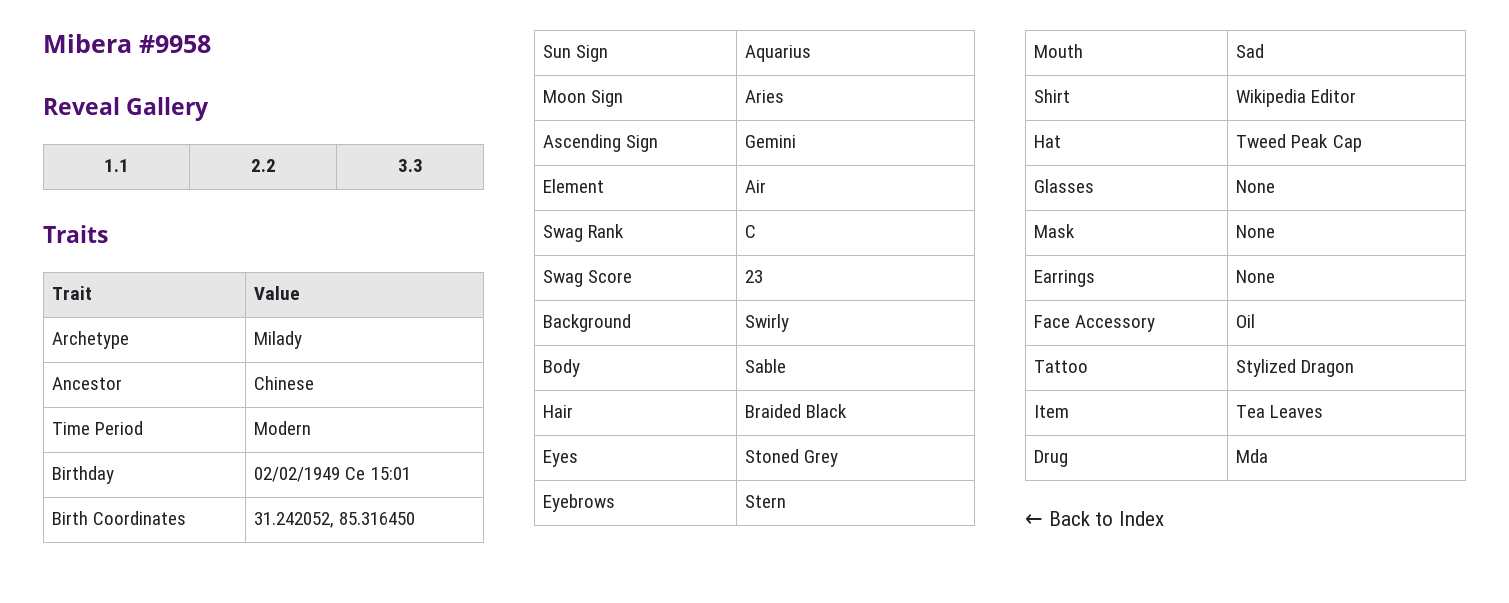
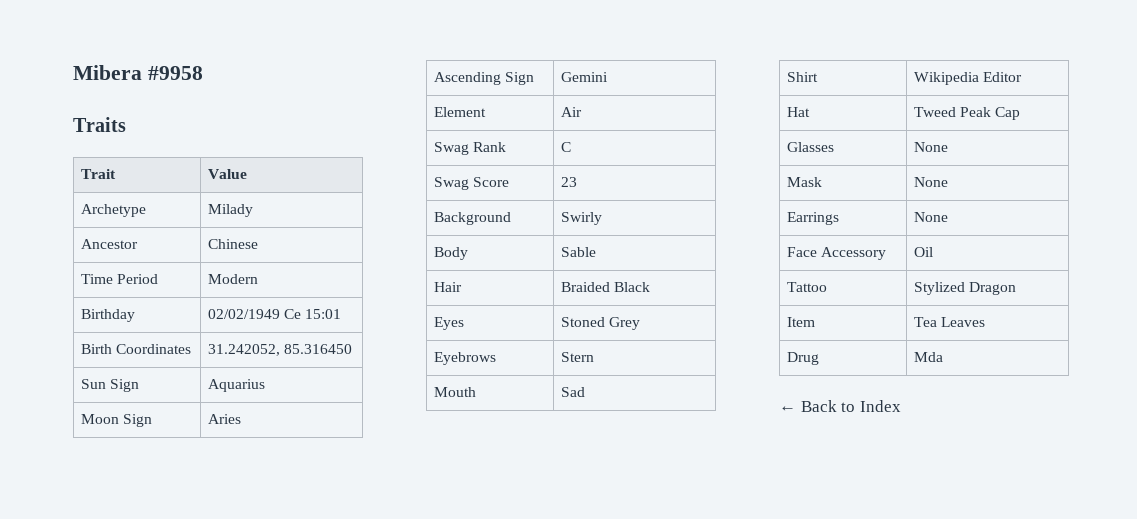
[43,97,210,121] [104,159,129,172] [250,159,276,172] [397,159,423,172] // Reveal Gallery // 1.1 | 2.2 | 3.3 -> (203, 73) none

